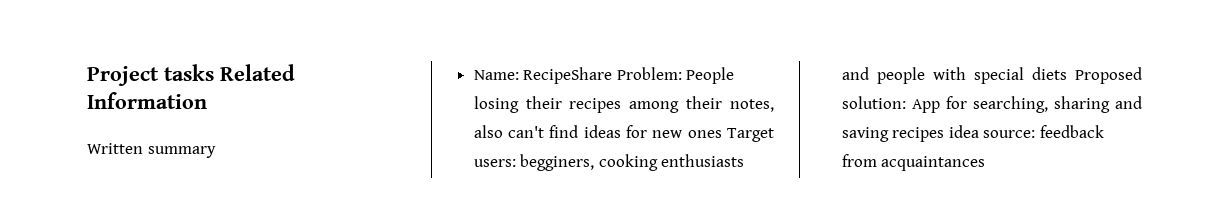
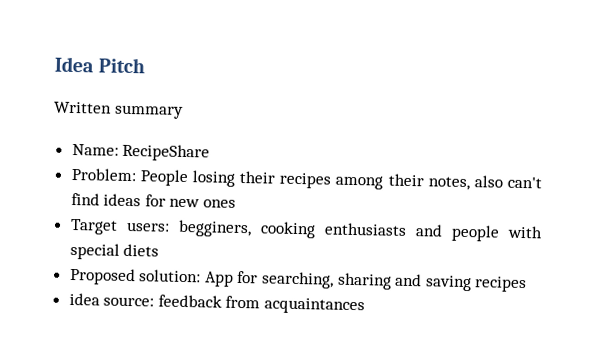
[87,64,295,86] [87,92,207,109] Project tasks Related Information -> [54,56,147,74] Idea Pitch
(613, 75) none -> (211, 152) //
(722, 134) none -> (237, 203) //
(1067, 73) none -> (160, 250) //
(945, 134) none -> (528, 284) //

